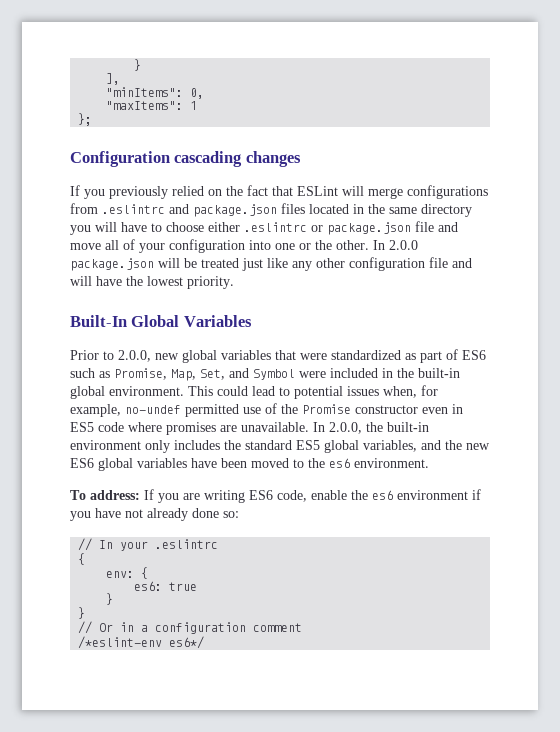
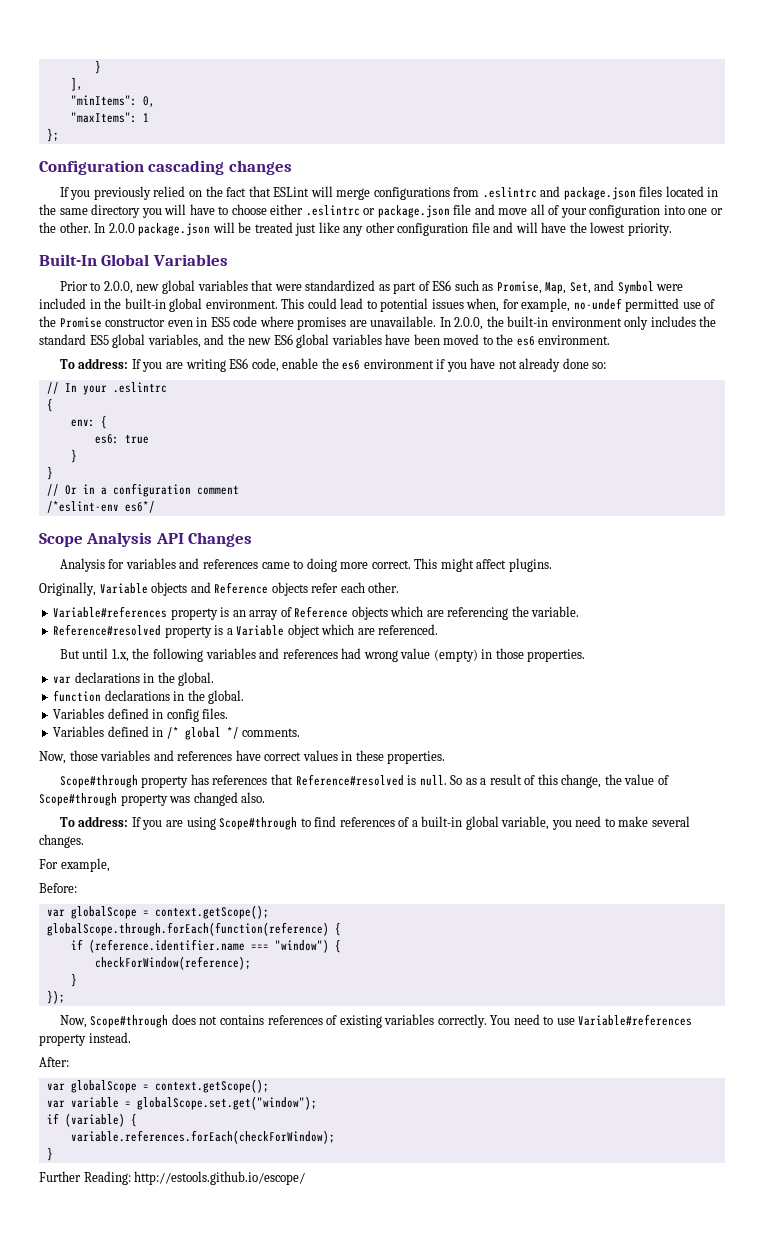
(205, 642) none -> [39,532,253,547] [59,558,552,572] [39,582,400,596] [53,606,580,620] [53,624,439,638] [59,648,586,662] [53,672,215,686] [53,690,245,704] [53,708,229,722] [53,726,301,740] [39,750,446,764] [59,774,669,788] [39,792,266,806] [59,816,690,830] [39,834,84,848] [39,858,110,872] [39,883,77,893] [46,905,269,919] [46,922,341,936] [70,939,341,953] [94,956,251,970] [70,973,77,987] [46,990,65,1004] [59,1014,693,1028] [39,1032,131,1046] [39,1057,69,1067] [46,1079,269,1093] [46,1096,317,1110] [46,1113,137,1127] [70,1130,335,1144] [46,1147,53,1161] [39,1171,306,1185] // Scope Analysis API Changes // Analysis for variables and references came to doing more correct. This might affect plugins. // Originally, Variable objects and Reference objects refer each other. // Variable#references property is an array of Reference objects which are referencing the variable. // Reference#resolved property is a Variable object which are referenced. // But until 1.x, the following variables and references had wrong value (empty) in those properties. // var declarations in the global. // function declarations in the global. // Variables defined in config files. // Variables defined in /* global */ comments. // Now, those variables and references have correct values in these properties. // Scope#through property has references that Reference#resolved is null. So as a result of this change, the value of Scope#through property was changed also. // To address: If you are using Scope#through to find references of a built-in global variable, you need to make several changes. // For example, // Before: // var globalScope = context.getScope(); // globalScope.through.forEach(function(reference) { // if (reference.identifier.name === "window") { // checkForWindow(reference); // } // }); // Now, Scope#through does not contains references of existing variables correctly. You need to use Variable#references property instead. // After: // var globalScope = context.getScope(); // var variable = globalScope.set.get("window"); // if (variable) { // variable.references.forEach(checkForWindow); // } // Further Reading: http://estools.github.io/escope/

